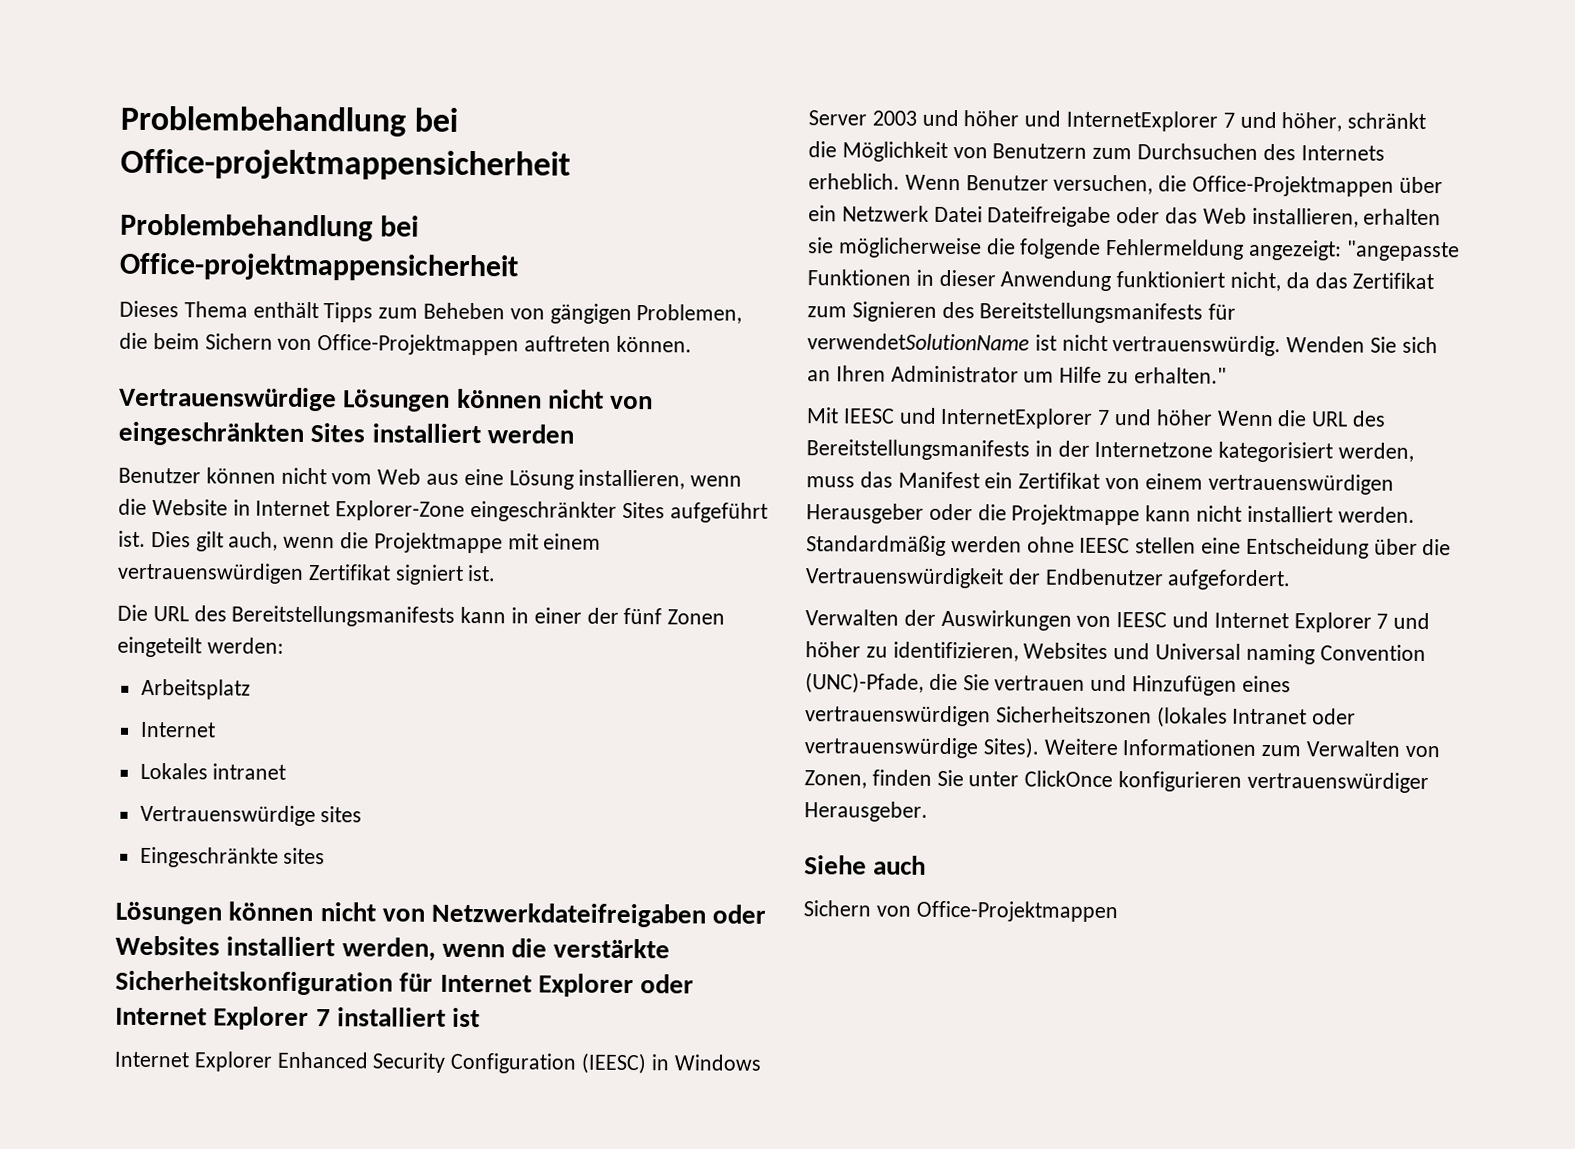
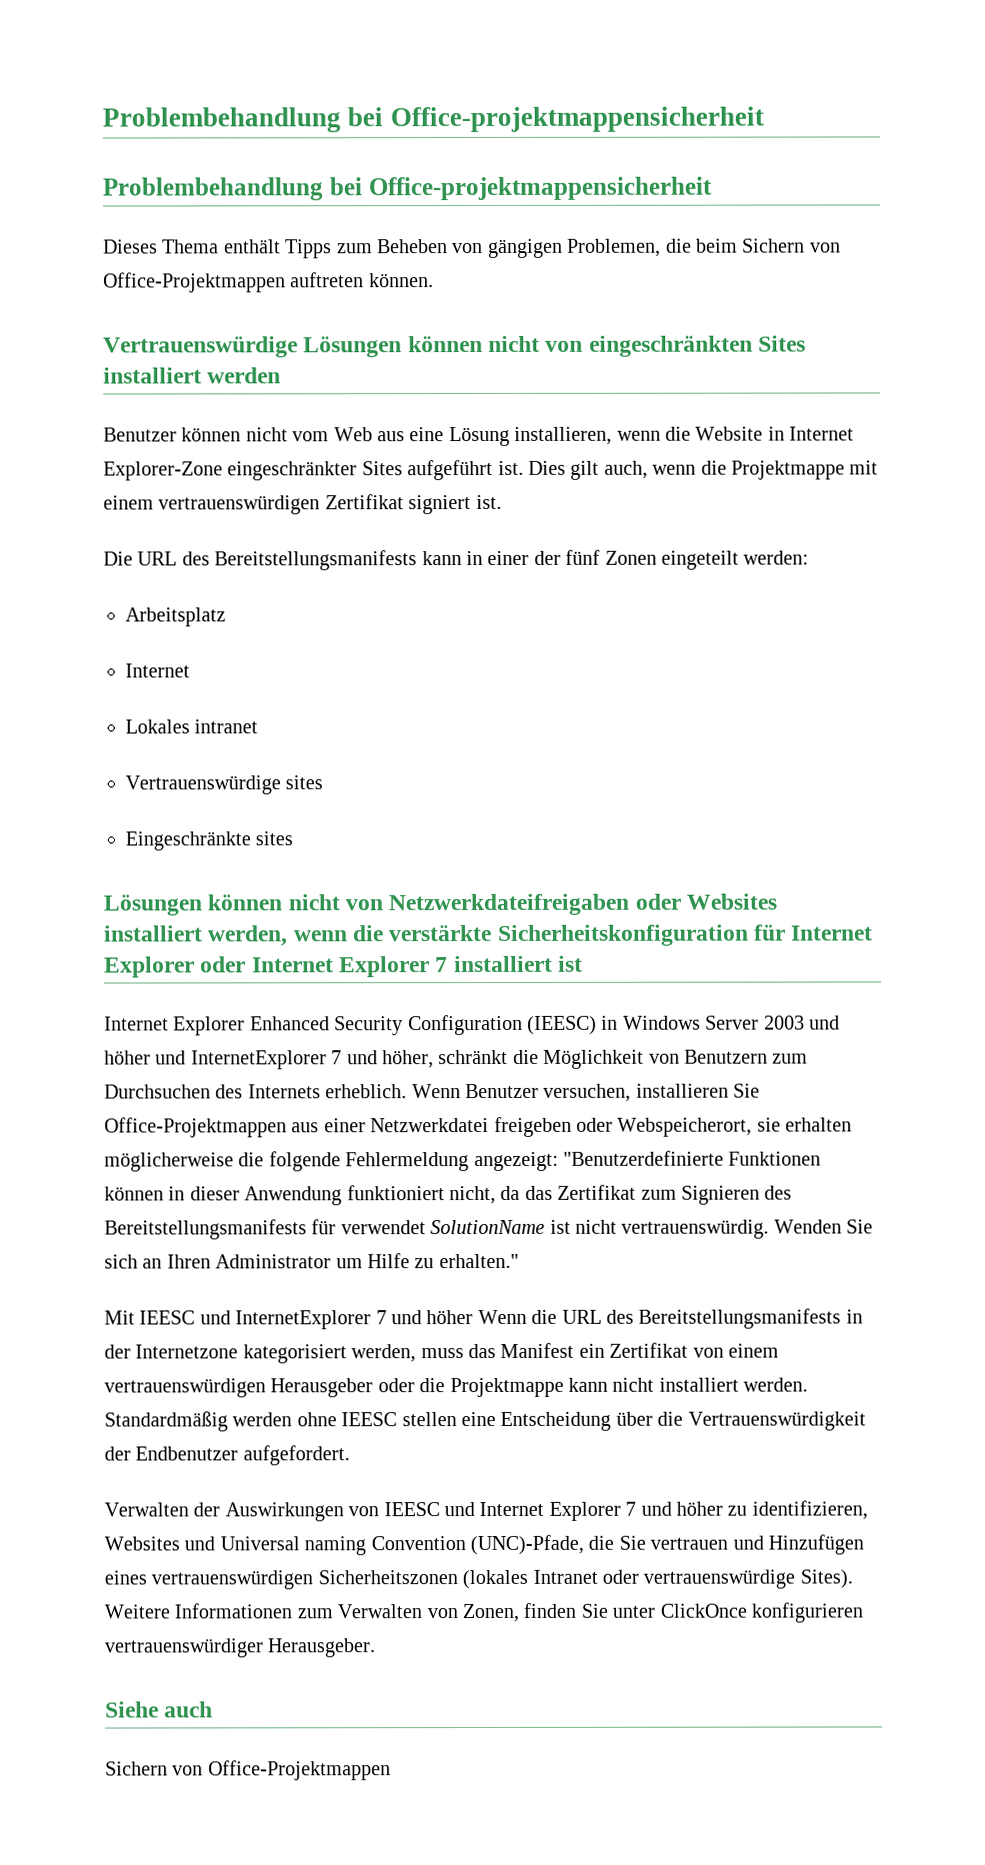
[1158,175,1443,197] [808,205,1442,228] [808,237,834,254] die Office-Projektmappen über ein Netzwerk Datei Dateifreigabe oder das Web installieren, erhalten sie -> [635,1083,761,1098] [104,1116,853,1138] installieren Sie Office-Projektmappen aus einer Netzwerkdatei freigeben oder Webspeicherort, sie erhalten
[1345,240,1460,262] [807,269,911,286] "angepasste Funktionen -> [563,1150,822,1166] [104,1186,164,1201] "Benutzerdefinierte Funktionen können
[807,333,1030,351] verwendetSolutionName -> [340,1219,546,1235] verwendet SolutionName

